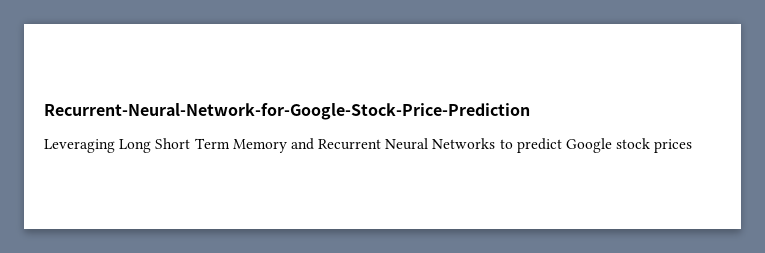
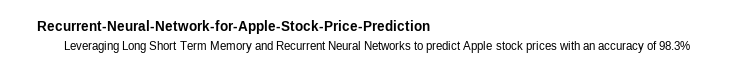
[44,103,530,120] Recurrent-Neural-Network-for-Google-Stock-Price-Prediction -> [37,20,430,34] Recurrent-Neural-Network-for-Apple-Stock-Price-Prediction
[566,138,613,153] Google -> [463,41,493,53] Apple
(693, 146) none -> [558,41,691,53] with an accuracy of 98.3%

